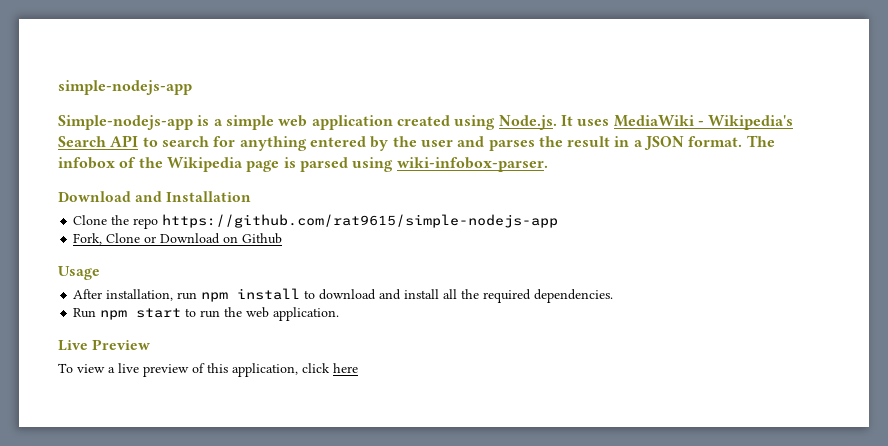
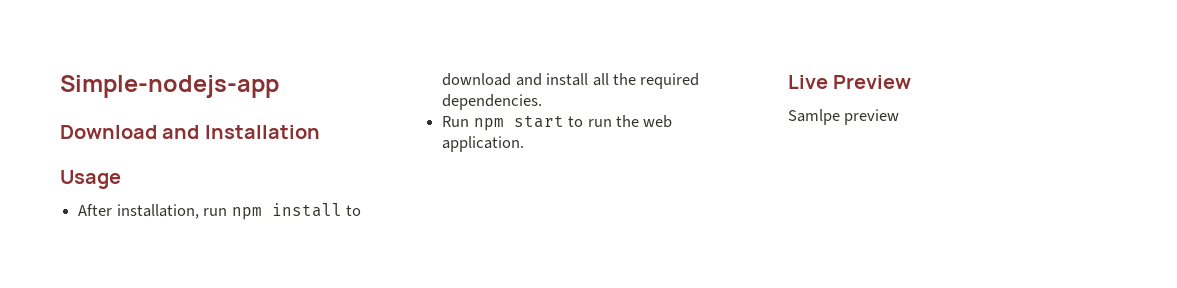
[58,80,192,95] simple-nodejs-app // -> (60, 86) none
[197,115,794,130] [58,135,775,151] [58,157,548,172] [58,191,252,202] [73,214,559,229] [73,233,283,245] is a simple web application created using Node.js. It uses MediaWiki - Wikipedia's Search API to search for anything entered by the user and parses the result in a JSON format. The infobox of the Wikipedia page is parsed using wiki-infobox-parser. // Download and Installation // Clone the repo https://github.com/rat9615/simple-nodejs-app // Fork, Clone or Download on Github -> [60,125,320,139] // Download and Installation
[58,363,358,377] To view a live preview of this application, click here -> [788,109,900,125] Samlpe preview

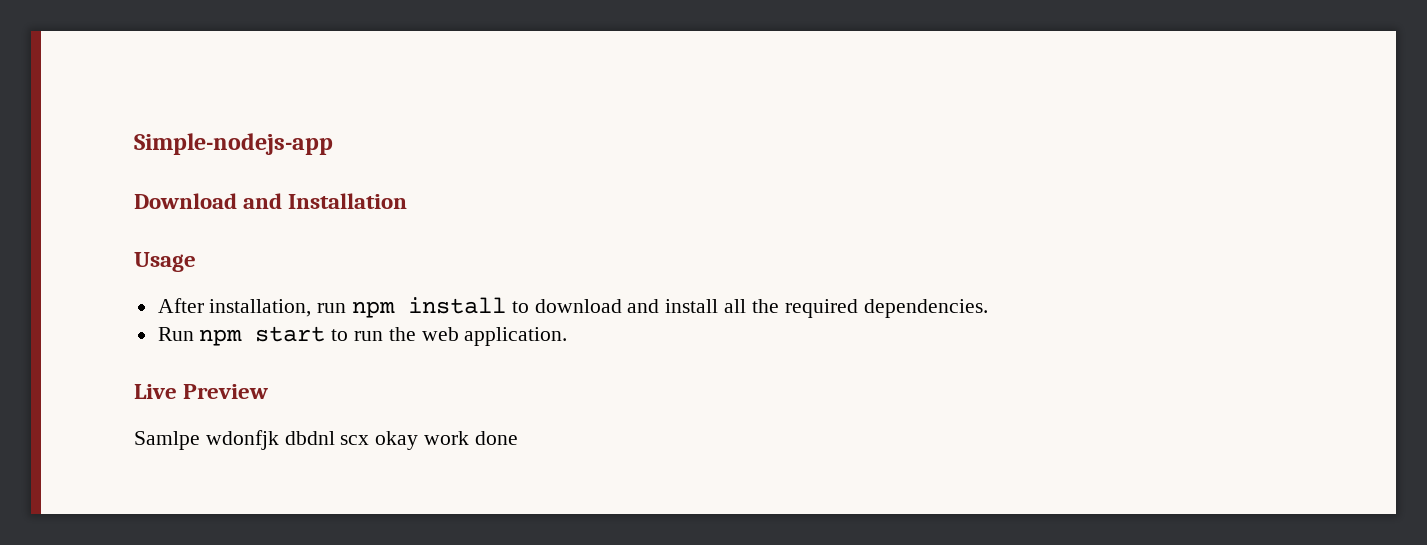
[844,109,900,125] preview -> [205,430,518,450] wdonfjk dbdnl scx okay work done

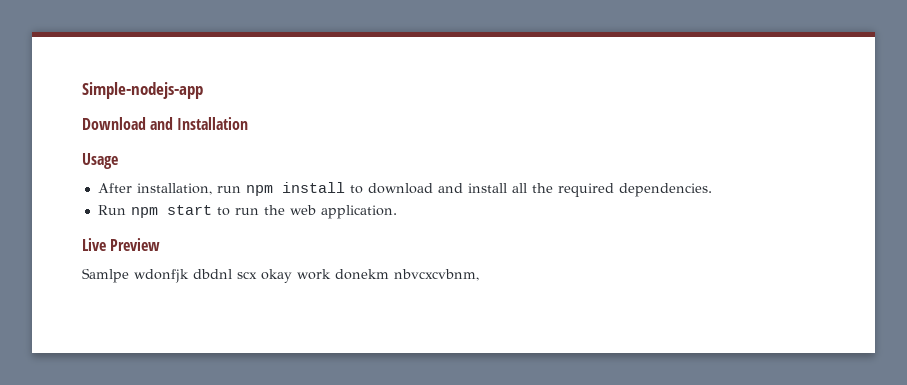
[474,431,518,445] done -> [335,269,479,281] donekm nbvcxcvbnm,

